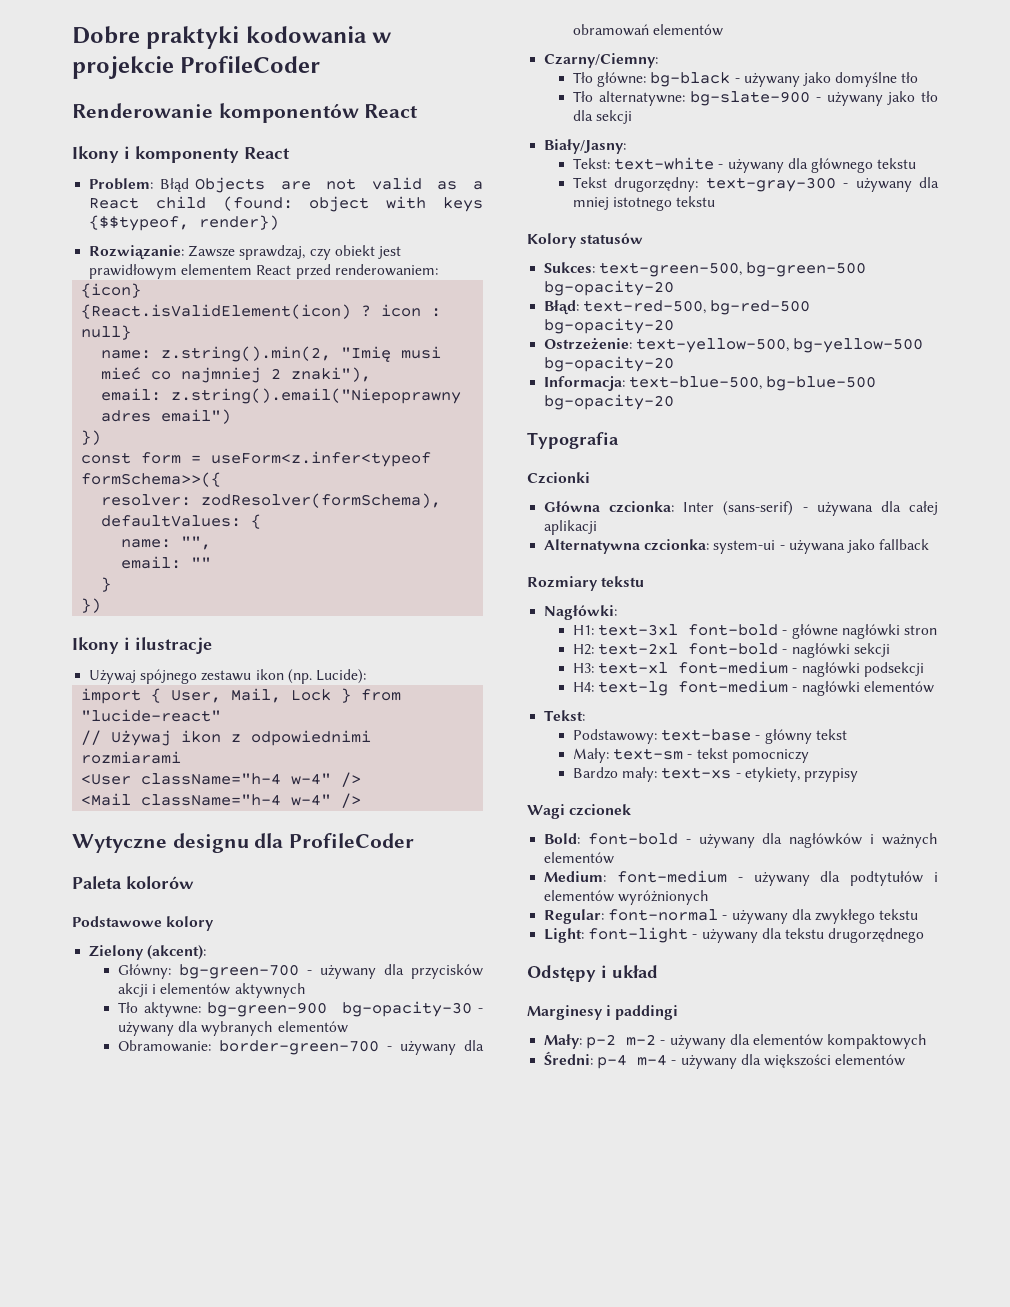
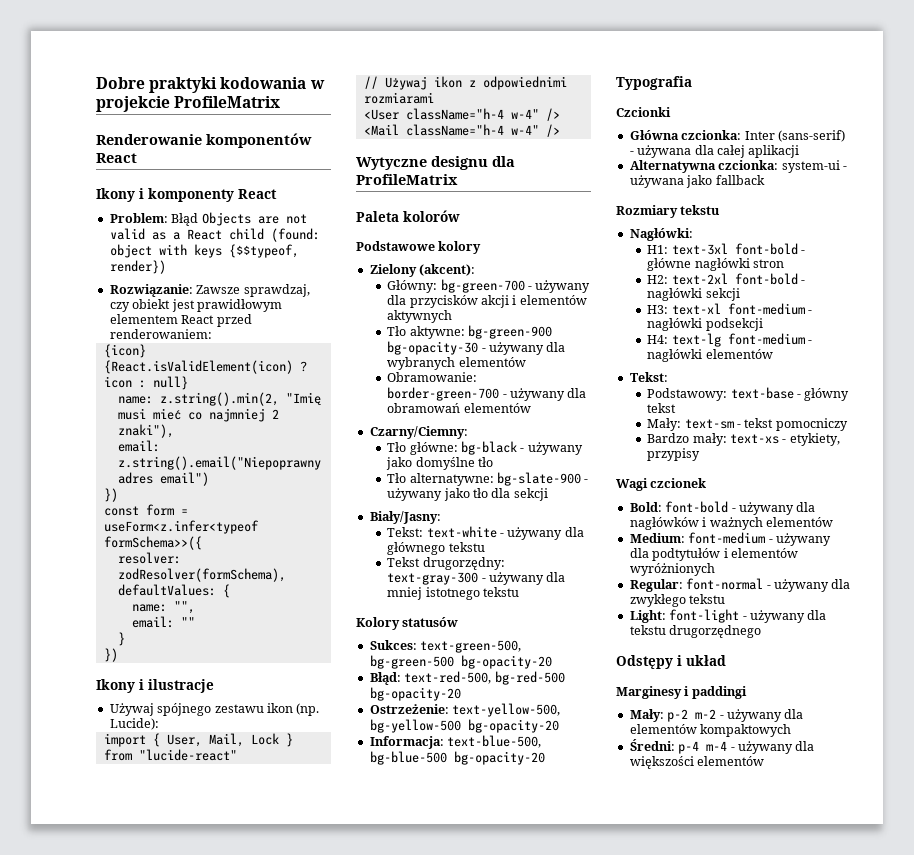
[180,56,321,73] ProfileCoder -> [174,96,281,108] ProfileMatrix
[289,833,415,848] ProfileCoder -> [356,174,458,185] ProfileMatrix

